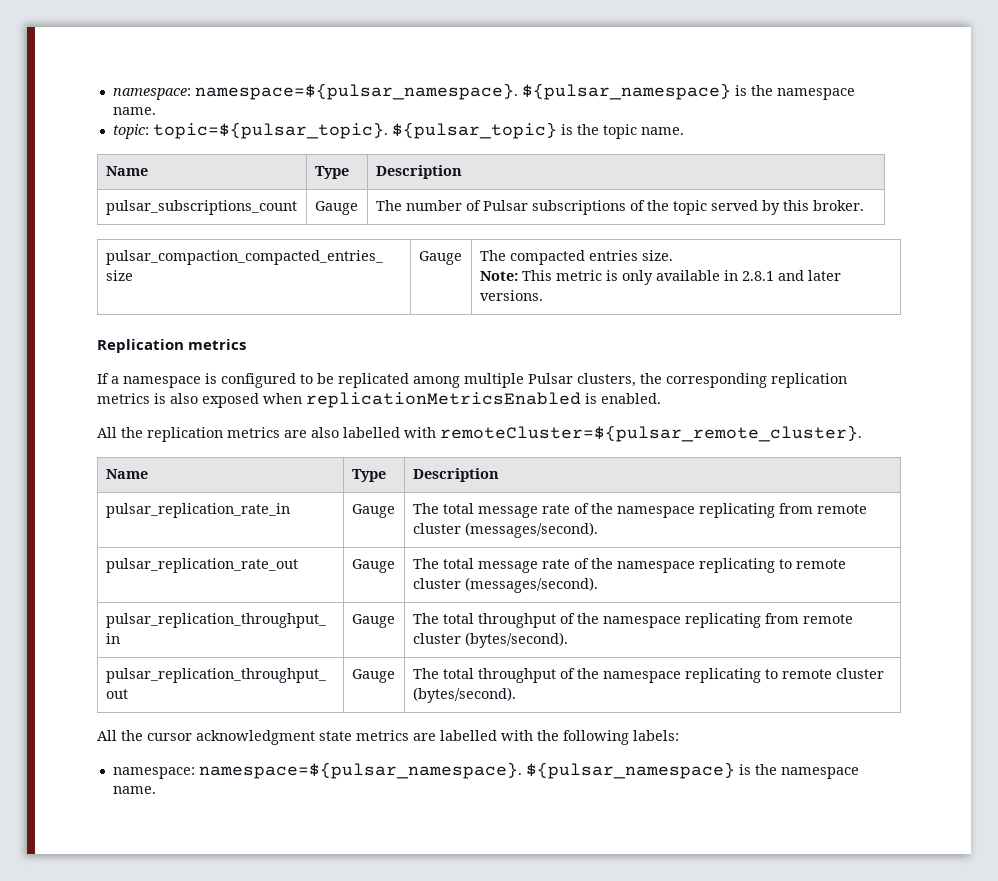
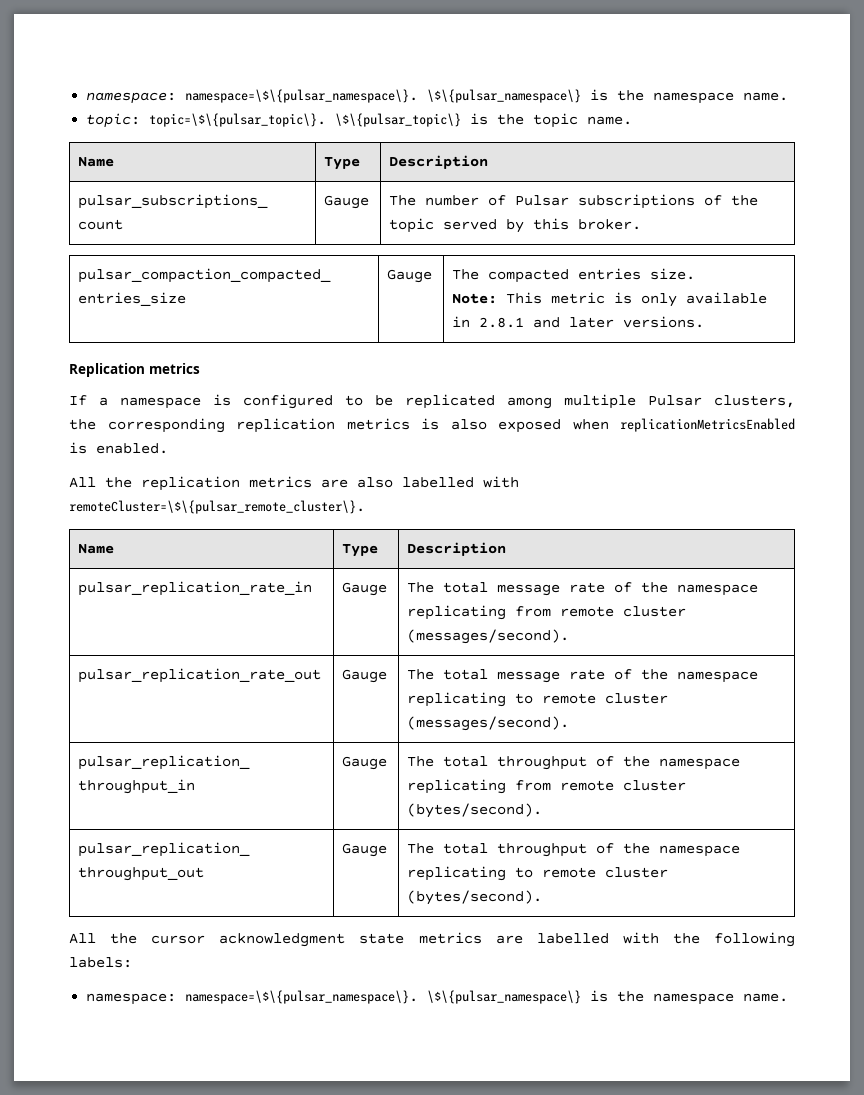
[112,83,731,100] namespace: namespace=${pulsar_namespace}. ${pulsar_namespace} -> [86,89,582,104] namespace: namespace=\$\{pulsar_namespace\}. \$\{pulsar_namespace\}
[152,122,557,139] topic=${pulsar_topic}. ${pulsar_topic} -> [149,113,462,127] topic=\$\{pulsar_topic\}. \$\{pulsar_topic\}
[440,425,862,442] remoteCluster=${pulsar_remote_cluster}. -> [69,500,365,514] remoteCluster=\$\{pulsar_remote_cluster\}.
[198,762,735,779] namespace=${pulsar_namespace}. ${pulsar_namespace} -> [185,990,582,1004] namespace=\$\{pulsar_namespace\}. \$\{pulsar_namespace\}

